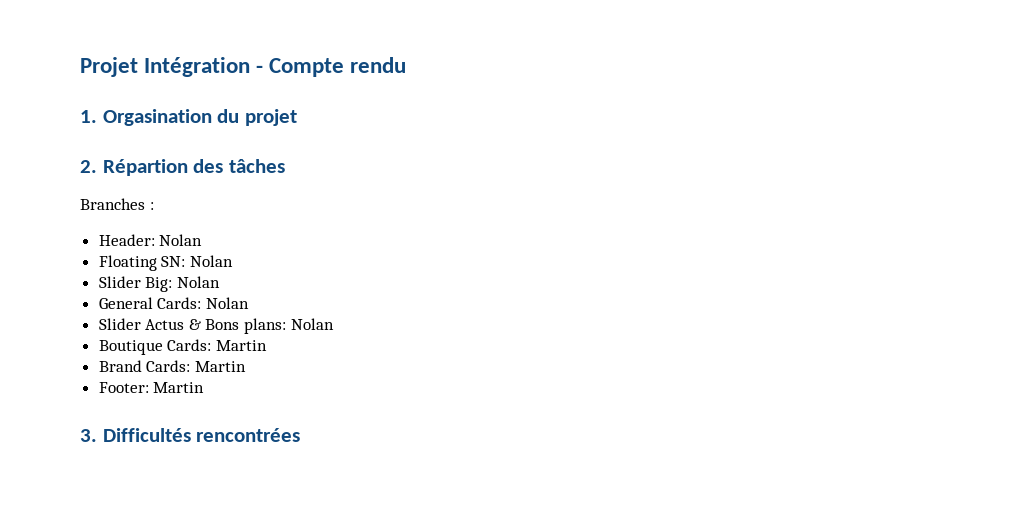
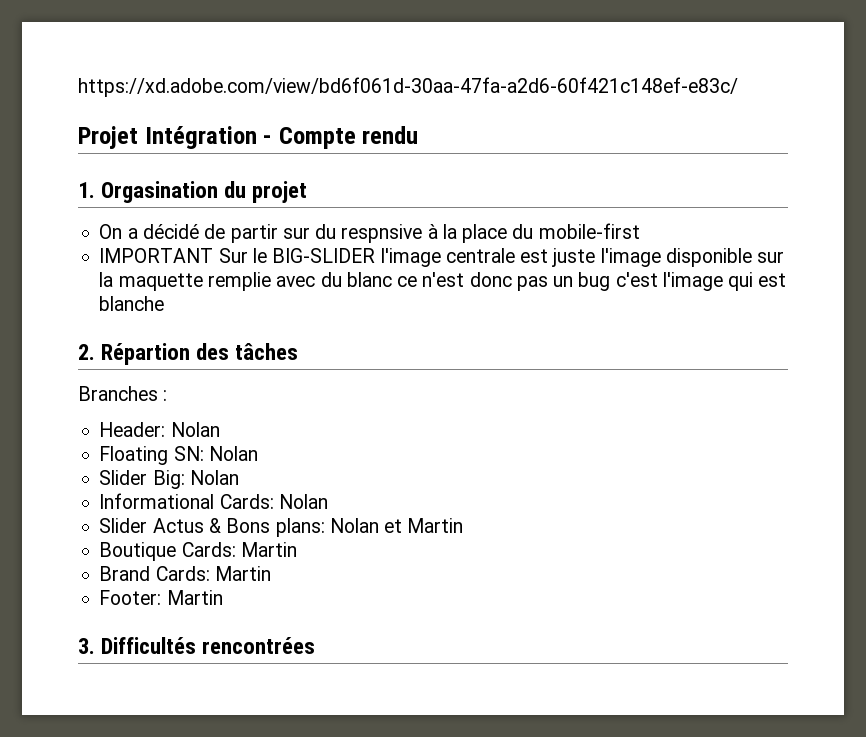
(80, 67) none -> [78,77,738,97] https://xd.adobe.com/view/bd6f061d-30aa-47fa-a2d6-60f421c148ef-e83c/ //
(297, 117) none -> [99,223,640,243] [99,248,785,267] [99,272,787,291] [99,296,165,311] // On a décidé de partir sur du respnsive à la place du mobile-first // IMPORTANT Sur le BIG-SLIDER l'image centrale est juste l'image disponible sur la maquette remplie avec du blanc ce n'est donc pas un bug c'est l'image qui est blanche
[98,297,153,309] General -> [99,493,215,509] Informational
(334, 324) none -> [384,518,464,533] et Martin

